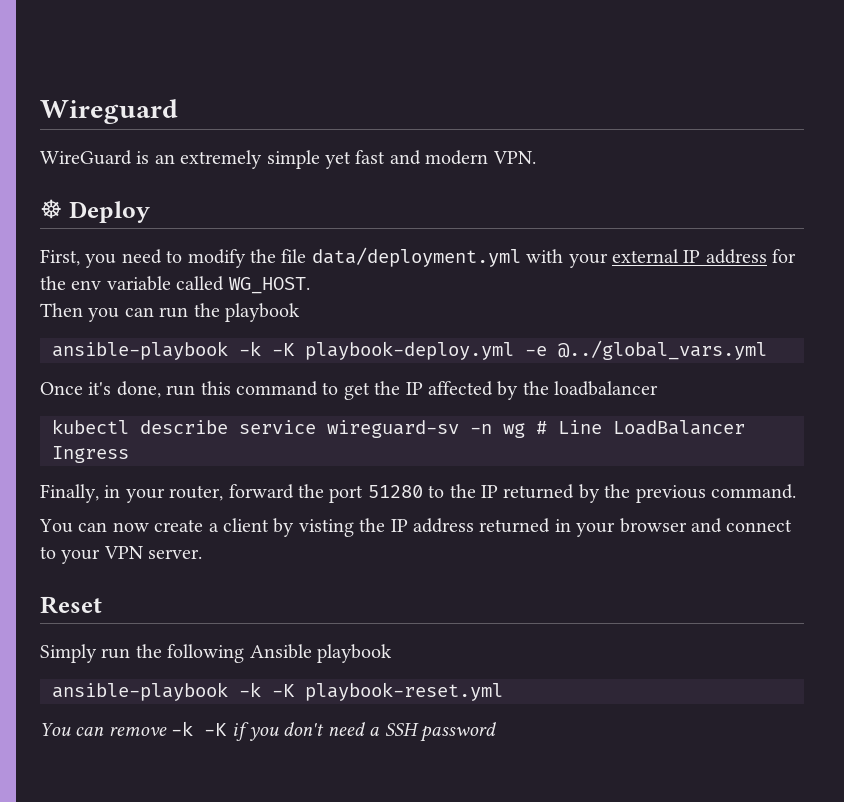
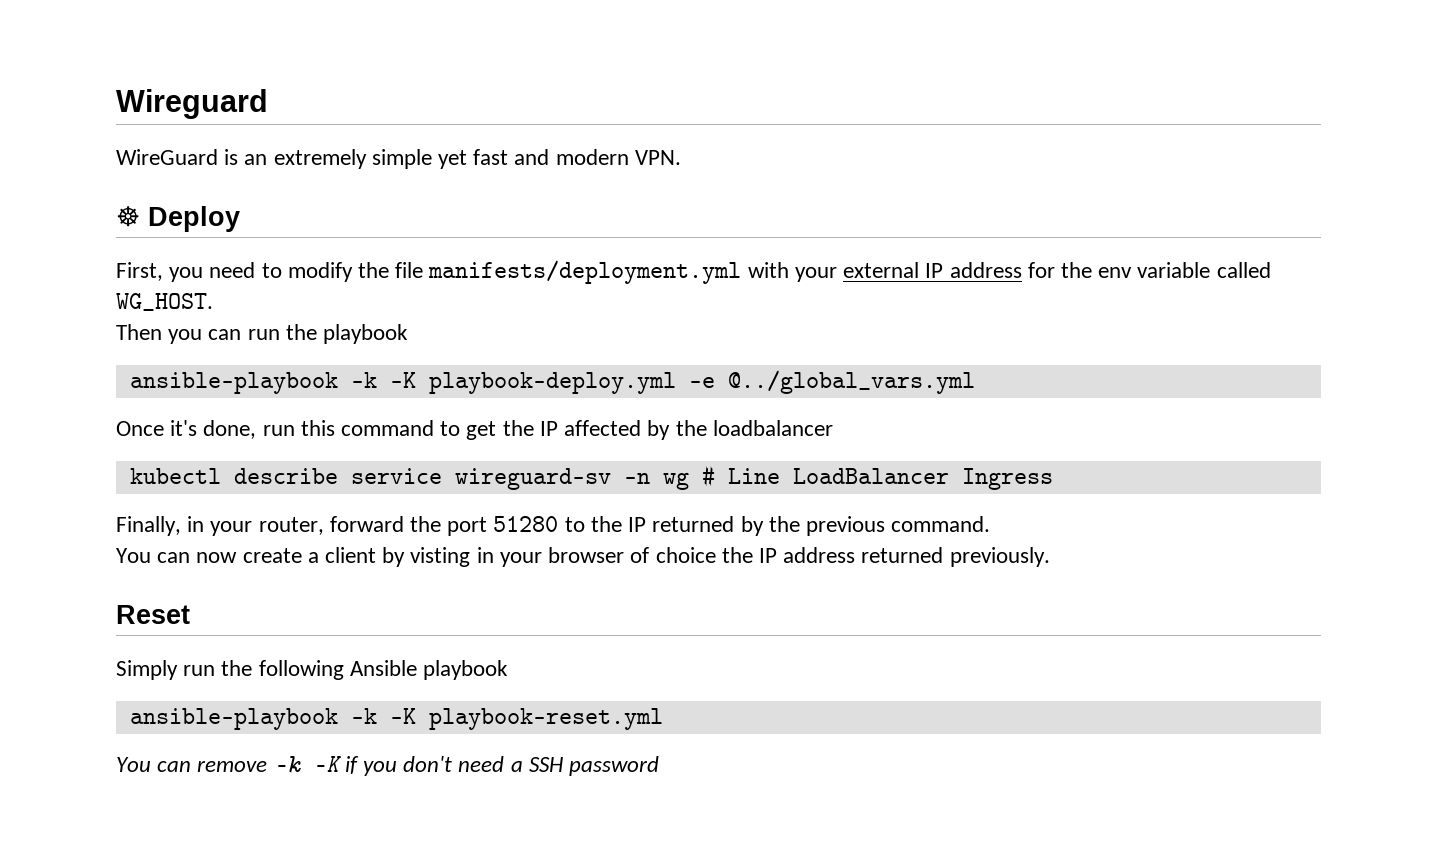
[311,247,521,267] data/deployment.yml -> [428,260,742,284] manifests/deployment.yml
[359,518,793,537] [40,546,203,564] the IP address returned in your browser and connect to your VPN server. -> [476,547,1050,567] in your browser of choice the IP address returned previously.

